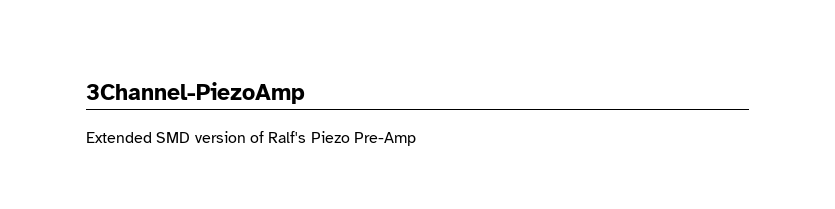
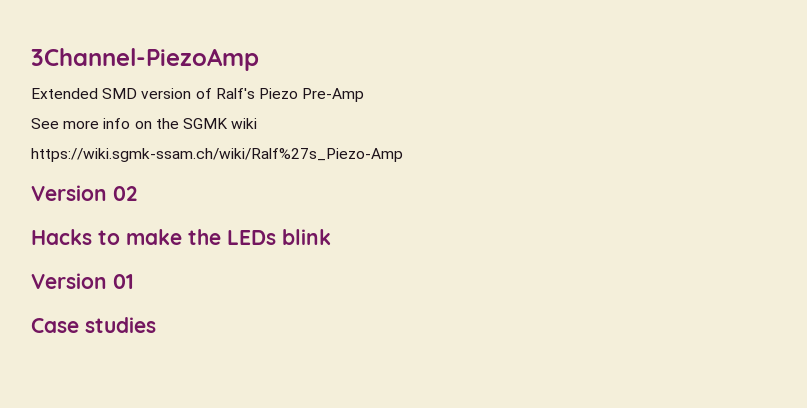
(416, 139) none -> [31,118,258,129] [31,148,403,162] [31,185,137,201] [31,229,331,245] [31,273,134,289] [31,317,156,333] // See more info on the SGMK wiki // https://wiki.sgmk-ssam.ch/wiki/Ralf%27s_Piezo-Amp // Version 02 // Hacks to make the LEDs blink // Version 01 // Case studies

